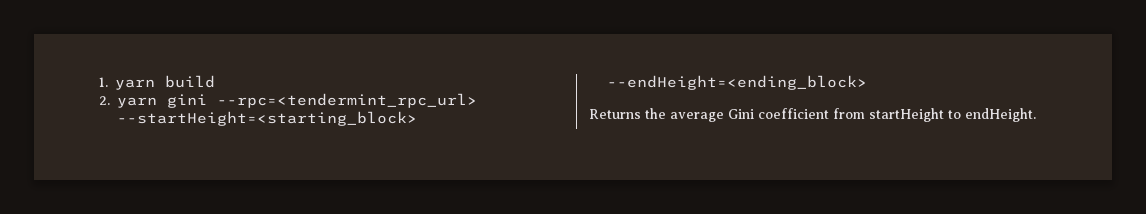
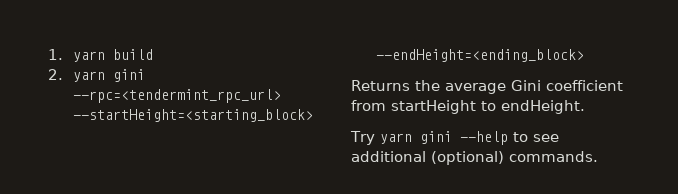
(1036, 115) none -> [350,131,559,145] [351,151,598,165] // Try yarn gini --help to see additional (optional) commands.

